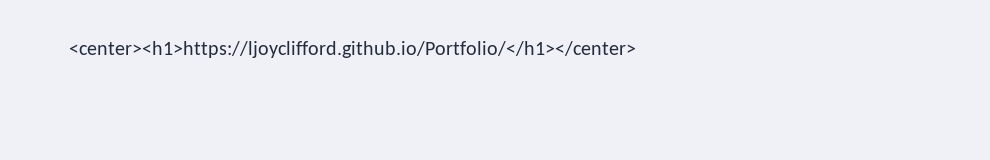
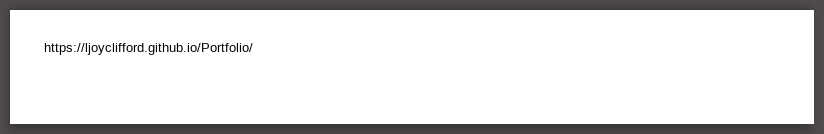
[69,41,636,58] <center><h1>https://ljoyclifford.github.io/Portfolio/</h1></center> -> [44,43,253,55] https://ljoyclifford.github.io/Portfolio/

